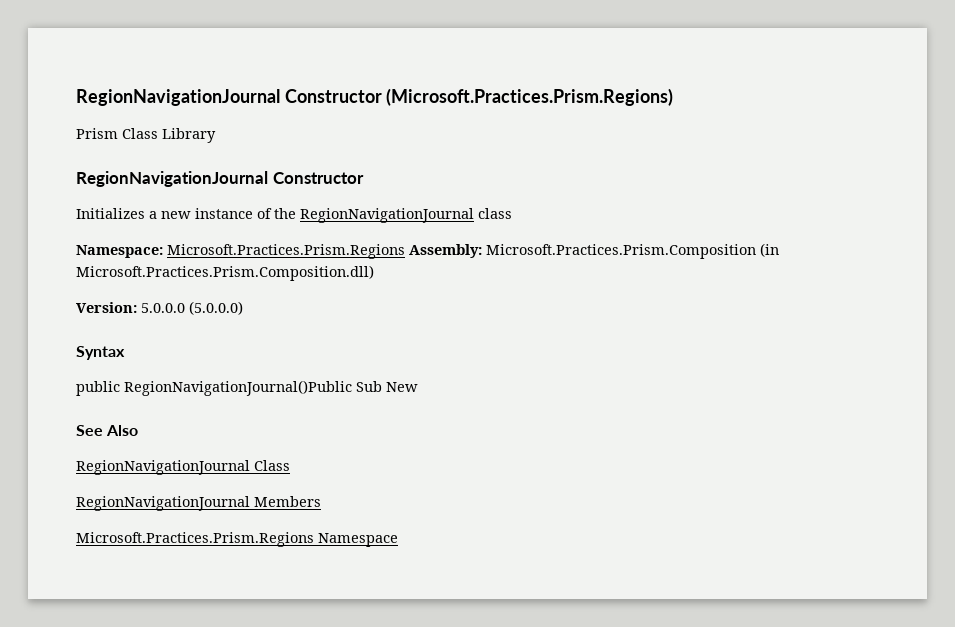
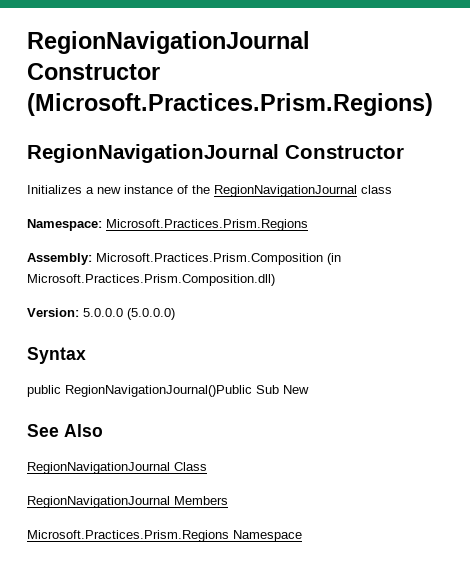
[76,128,216,143] // Prism Class Library -> (433, 104) none
(405, 251) none -> (308, 225) //

